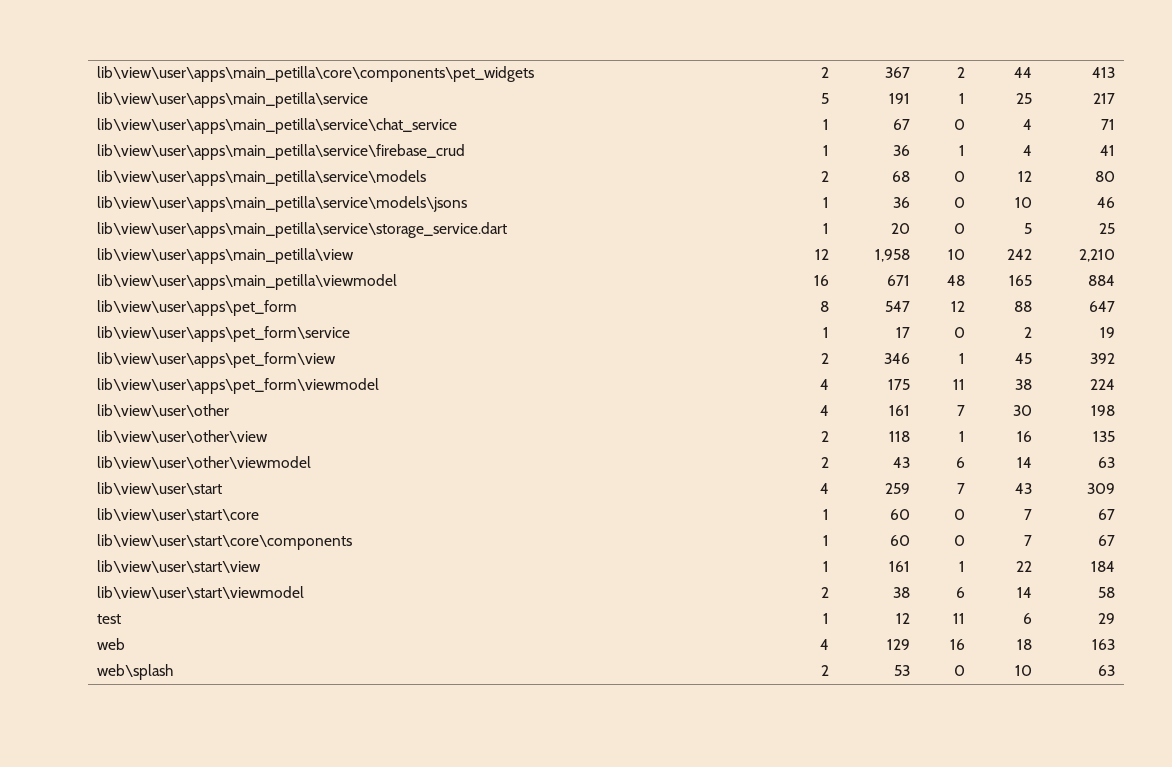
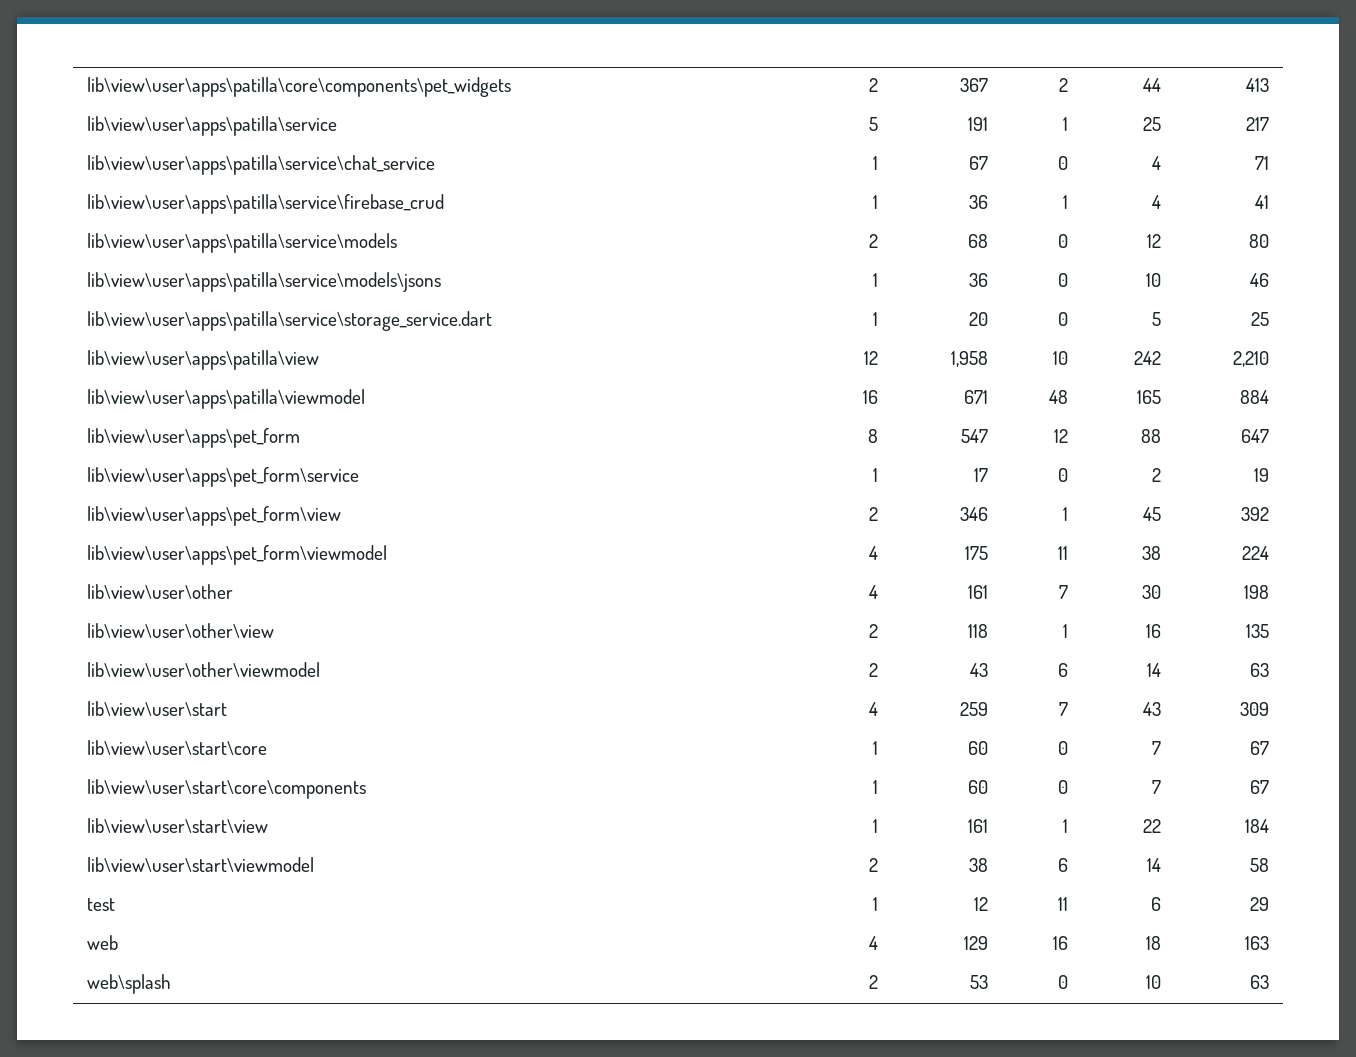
[96,66,534,82] lib\view\user\apps\main_petilla\core\components\pet_widgets -> [87,77,512,97] lib\view\user\apps\patilla\core\components\pet_widgets
[96,92,368,108] lib\view\user\apps\main_petilla\service -> [87,116,338,136] lib\view\user\apps\patilla\service
[96,118,457,134] lib\view\user\apps\main_petilla\service\chat_service -> [87,155,436,175] lib\view\user\apps\patilla\service\chat_service
[96,144,465,160] lib\view\user\apps\main_petilla\service\firebase_crud -> [87,194,445,214] lib\view\user\apps\patilla\service\firebase_crud
[96,170,426,186] lib\view\user\apps\main_petilla\service\models -> [87,233,398,253] lib\view\user\apps\patilla\service\models
[96,196,467,212] lib\view\user\apps\main_petilla\service\models\jsons -> [87,272,442,292] lib\view\user\apps\patilla\service\models\jsons
[96,222,507,238] lib\view\user\apps\main_petilla\service\storage_service.dart -> [87,311,493,331] lib\view\user\apps\patilla\service\storage_service.dart
[96,248,354,264] lib\view\user\apps\main_petilla\view -> [87,350,320,370] lib\view\user\apps\patilla\view
[96,274,397,290] lib\view\user\apps\main_petilla\viewmodel -> [87,389,366,409] lib\view\user\apps\patilla\viewmodel

